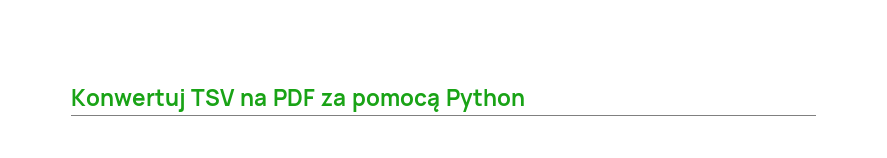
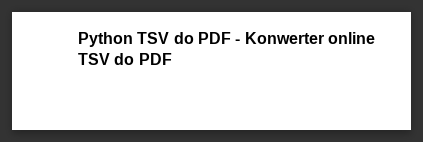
[71,89,526,112] Konwertuj TSV na PDF za pomocą Python -> [78,32,375,47] [78,53,172,65] Python TSV do PDF - Konwerter online TSV do PDF

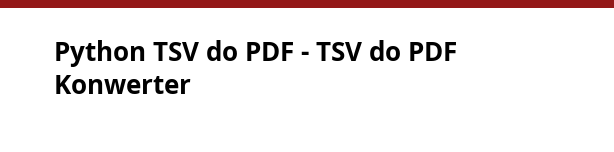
[244,32,375,44] [78,53,172,65] Konwerter online TSV do PDF -> [316,40,458,61] [54,75,191,94] TSV do PDF Konwerter

